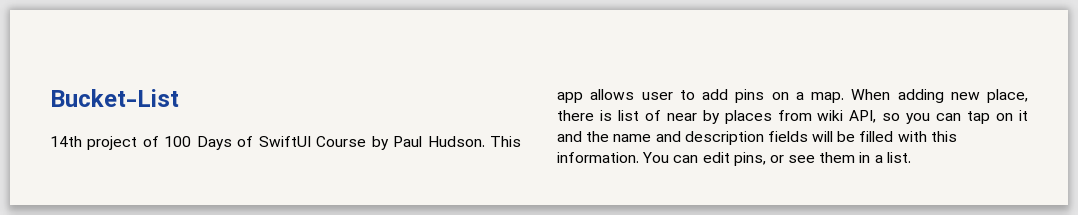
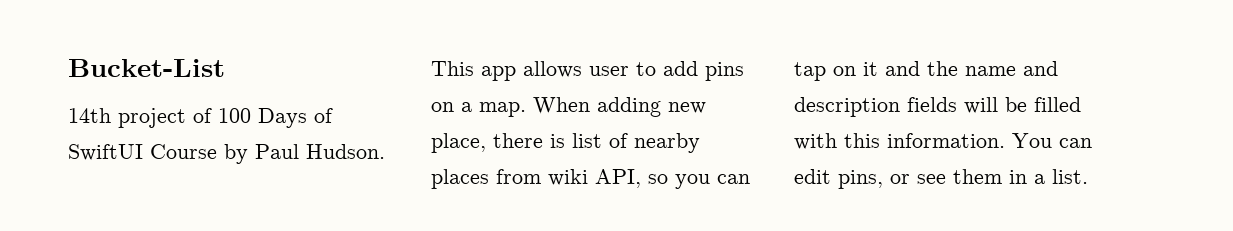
[666,110,720,124] near by -> [634,133,700,153] nearby

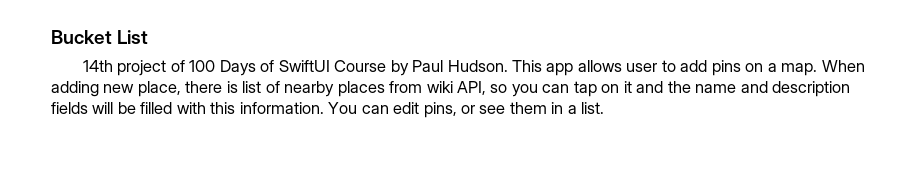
[68,59,225,77] Bucket-List -> [51,30,149,44] Bucket List

